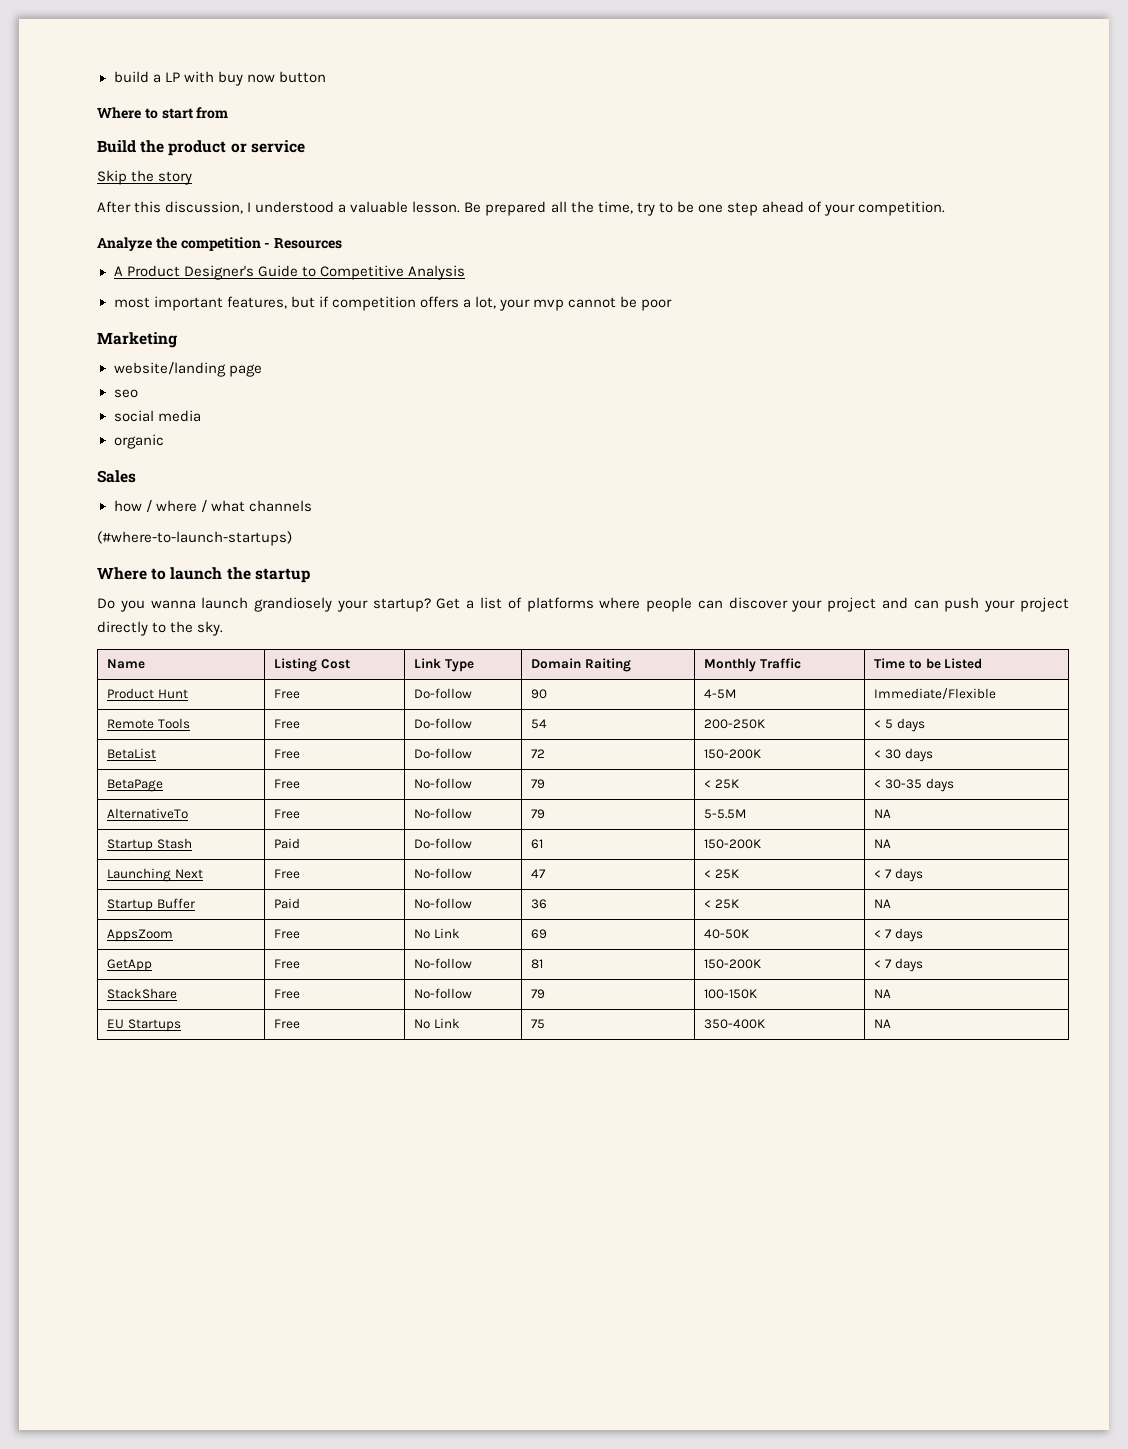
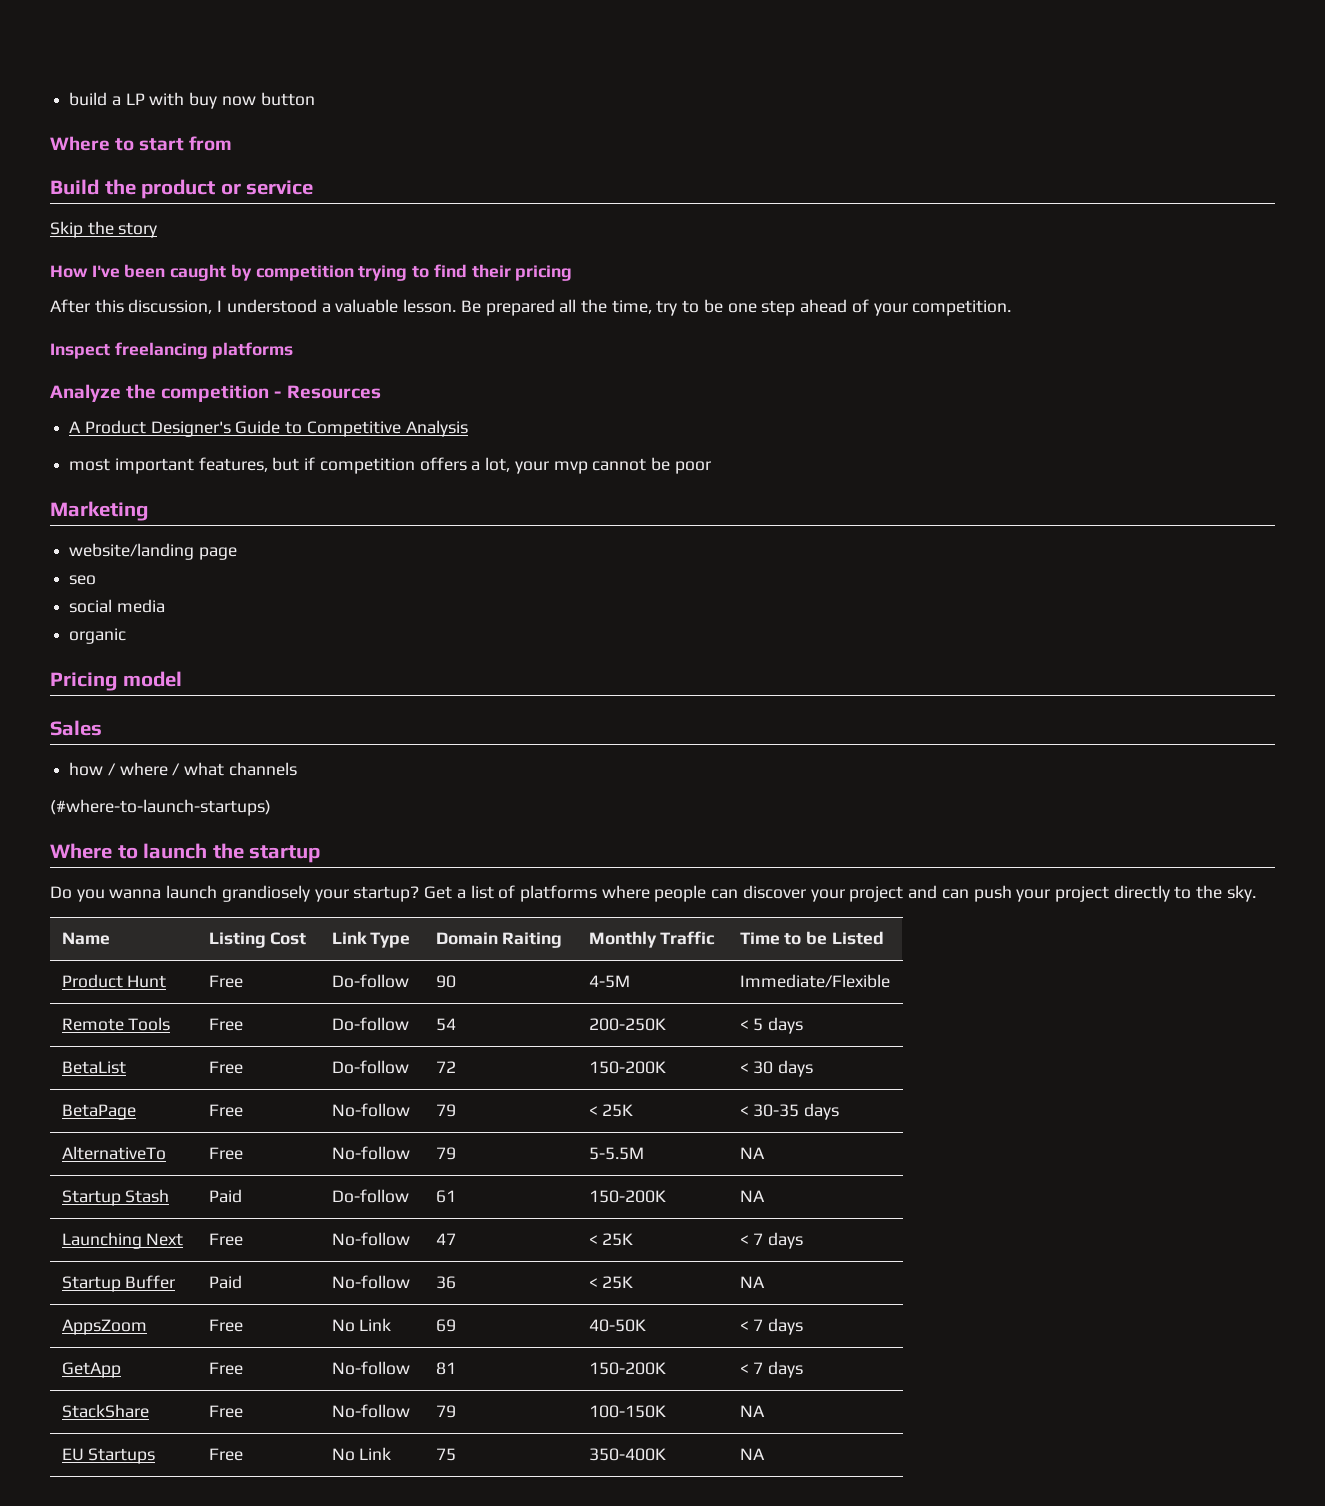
(193, 178) none -> [50,264,573,281] // How I've been caught by competition trying to find their pricing
(946, 208) none -> [50,342,294,359] // Inspect freelancing platforms
(164, 441) none -> [50,671,182,691] // Pricing model

